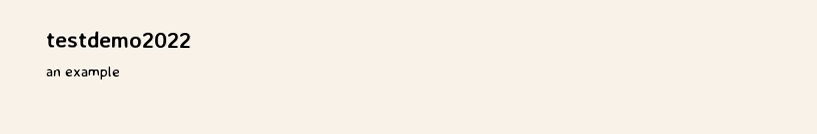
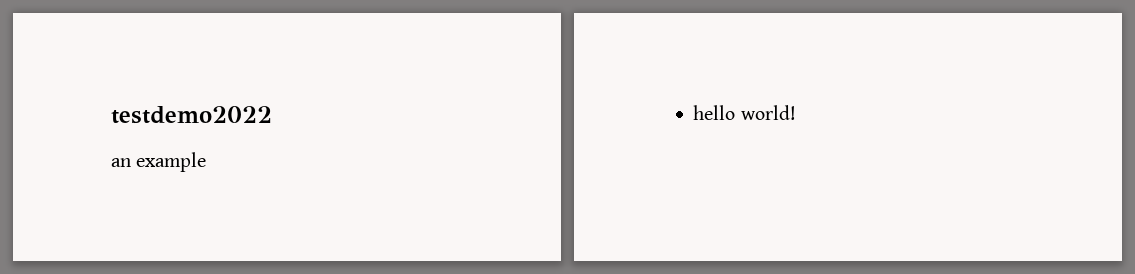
(120, 73) none -> [693,105,796,120] // hello world!

